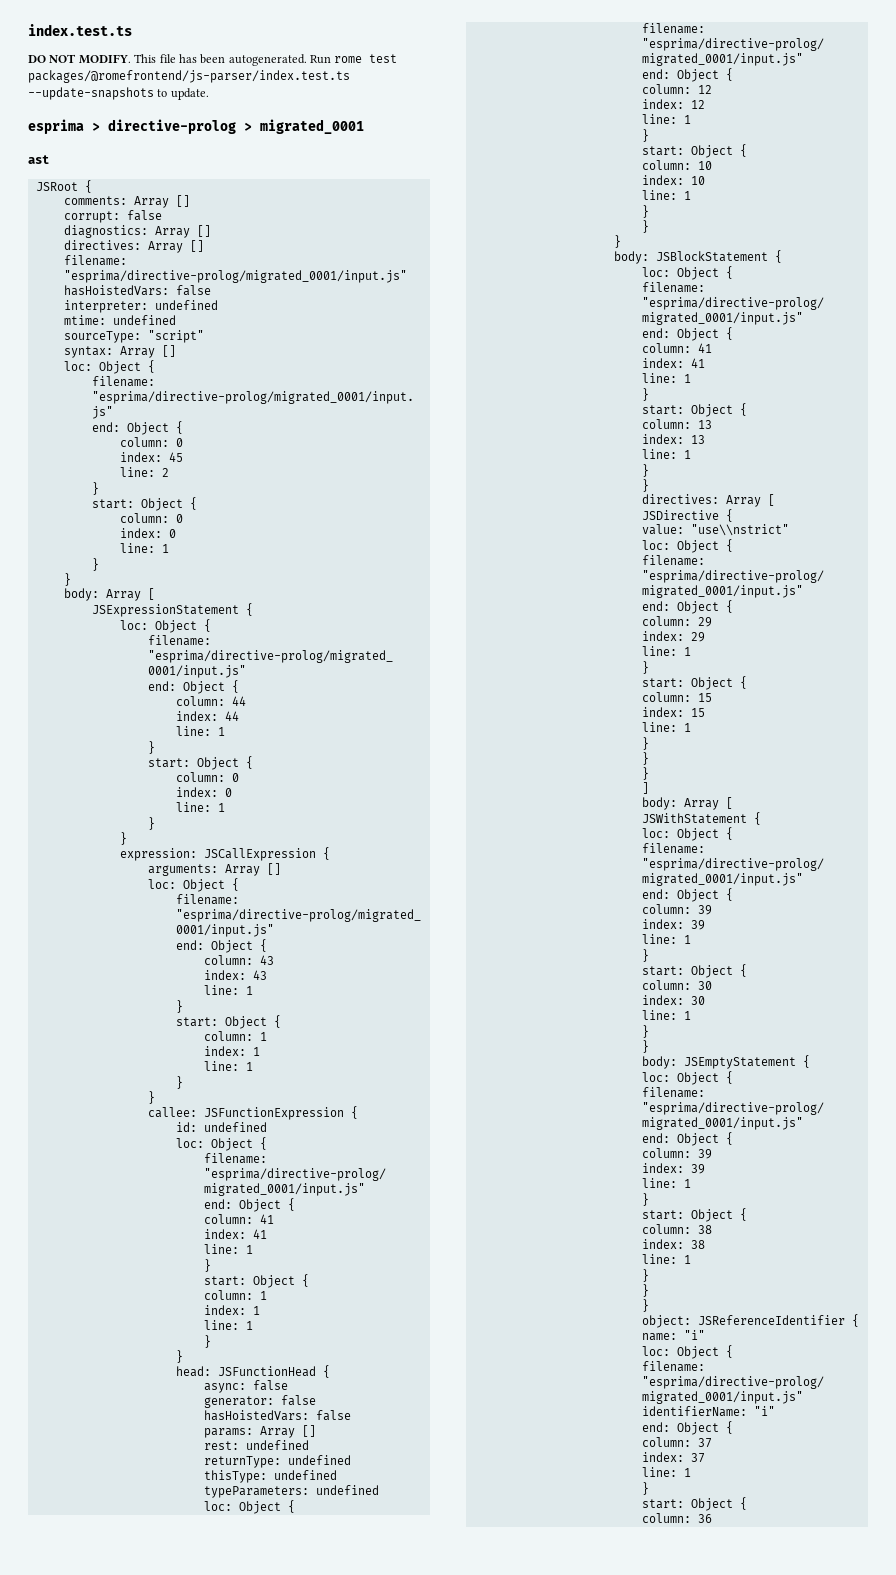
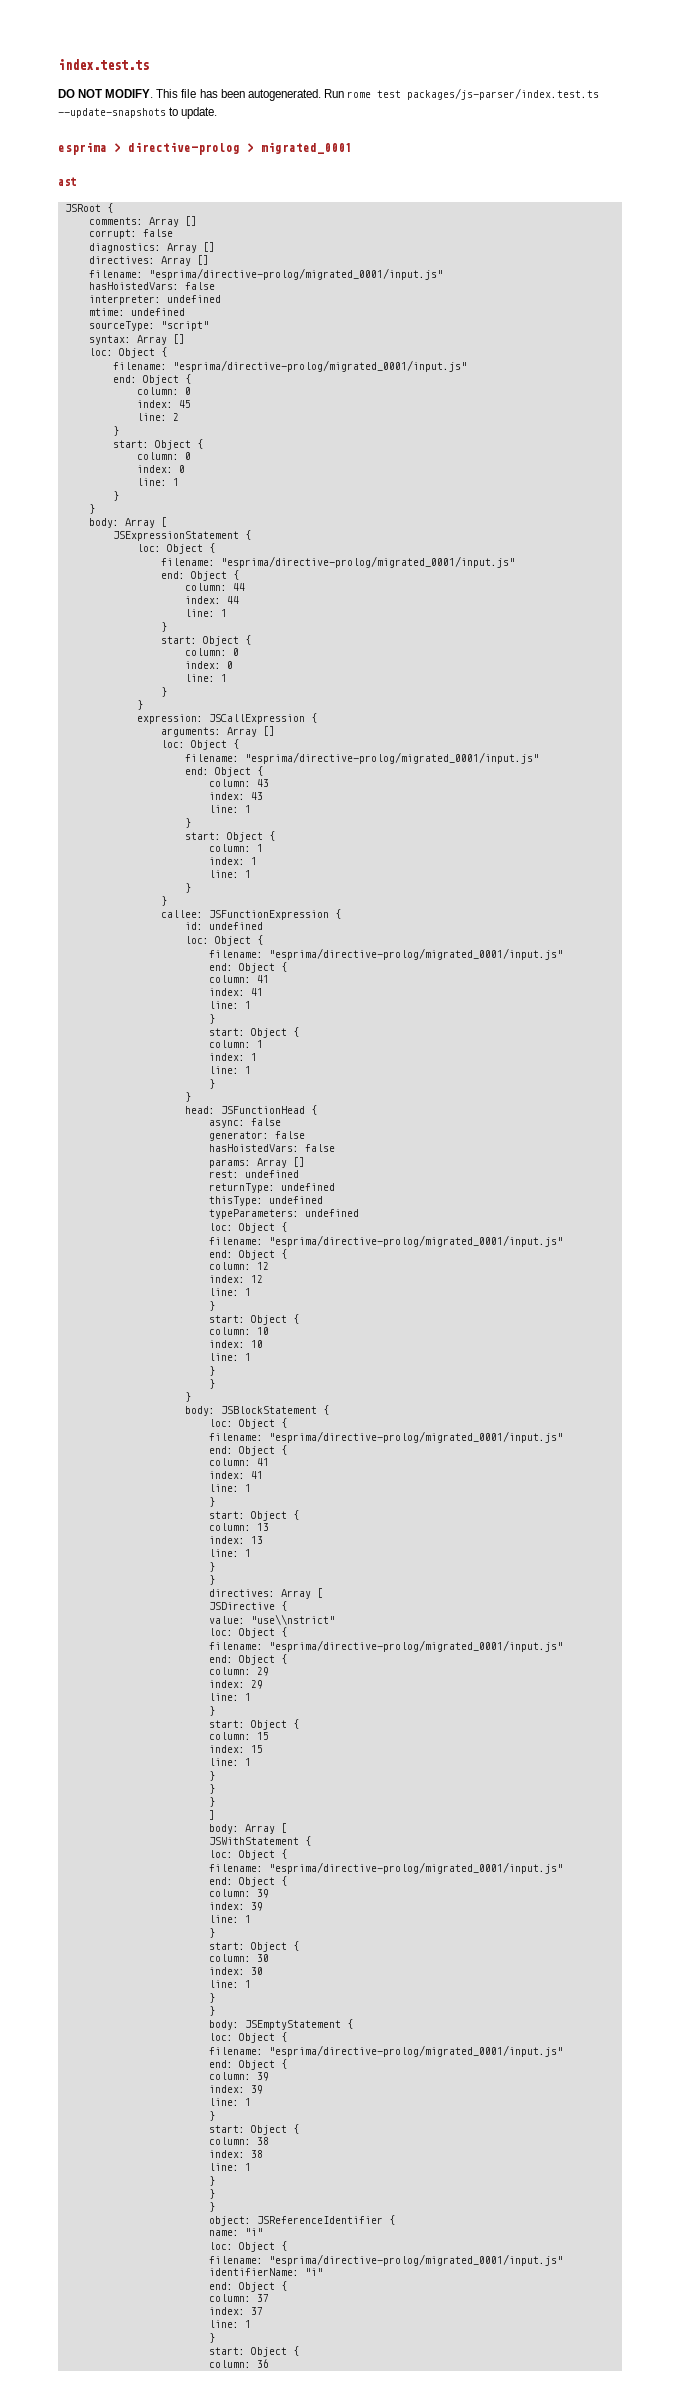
[28,70,350,83] packages/@romefrontend/js-parser/index.test.ts -> [406,88,599,100] packages/js-parser/index.test.ts

